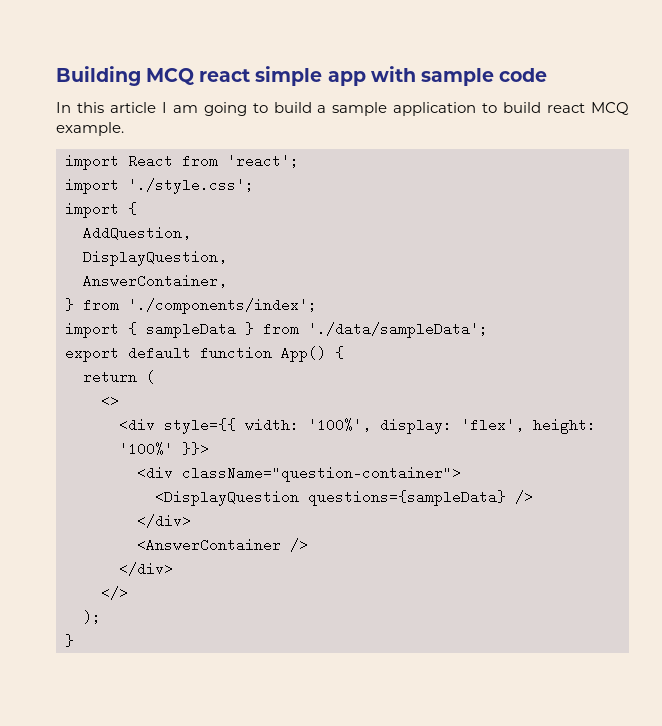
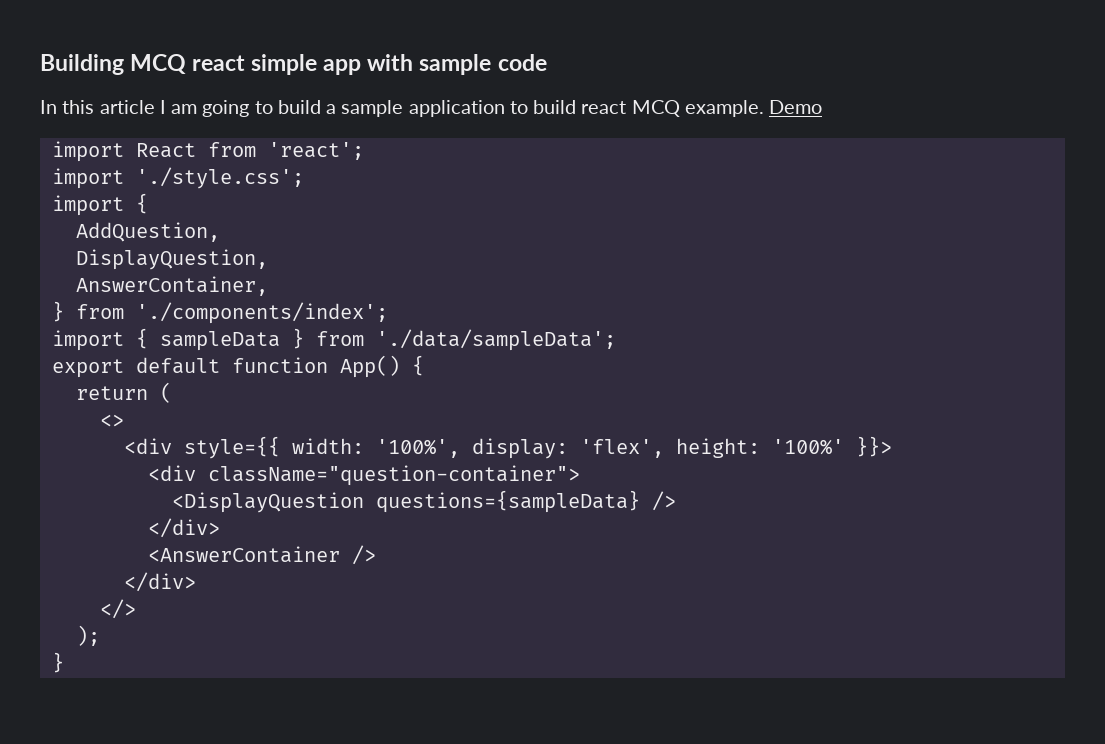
(124, 129) none -> [769,100,823,114] Demo

